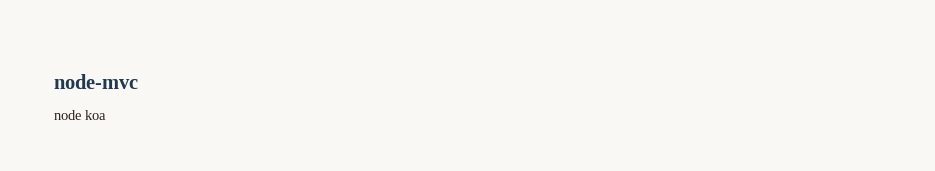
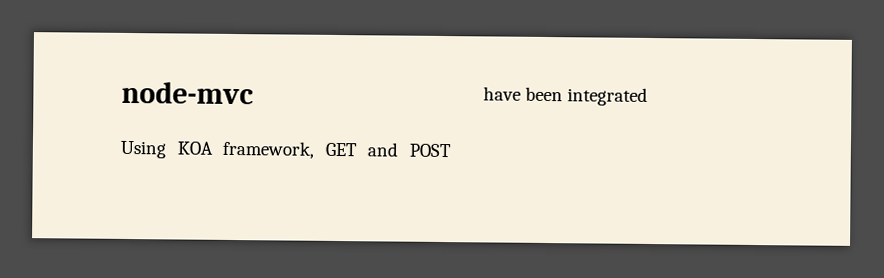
[54,110,106,120] node koa -> [120,140,451,159] [483,86,649,106] Using KOA framework, GET and POST have been integrated

